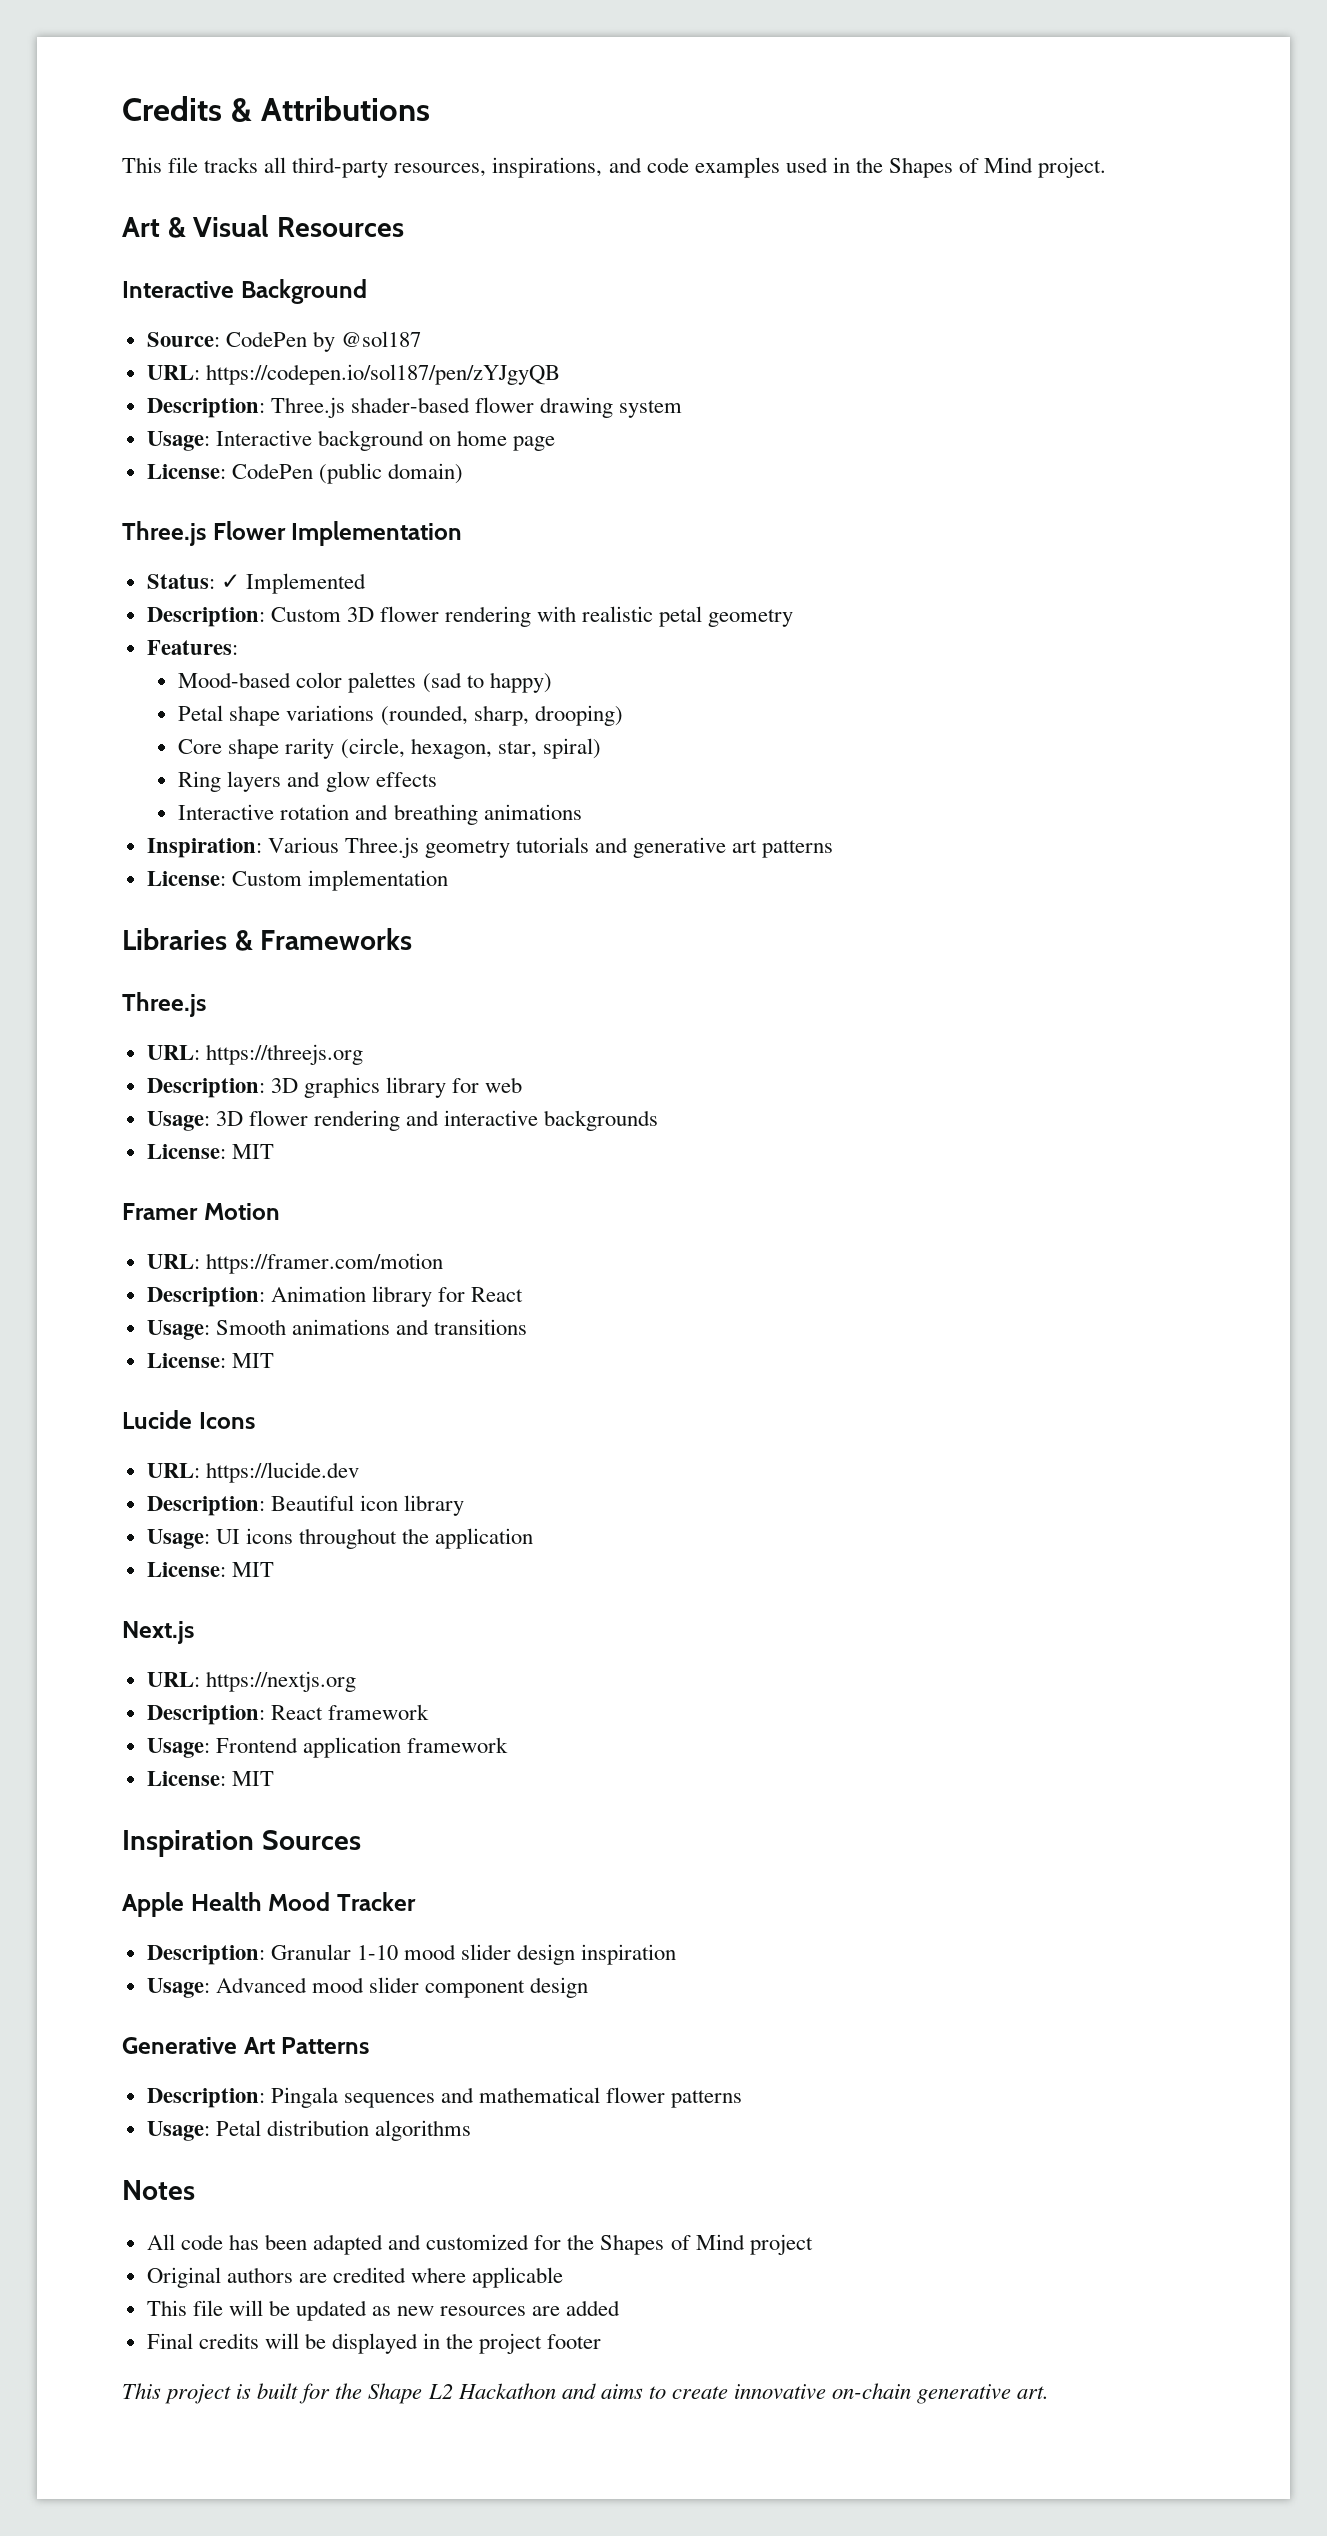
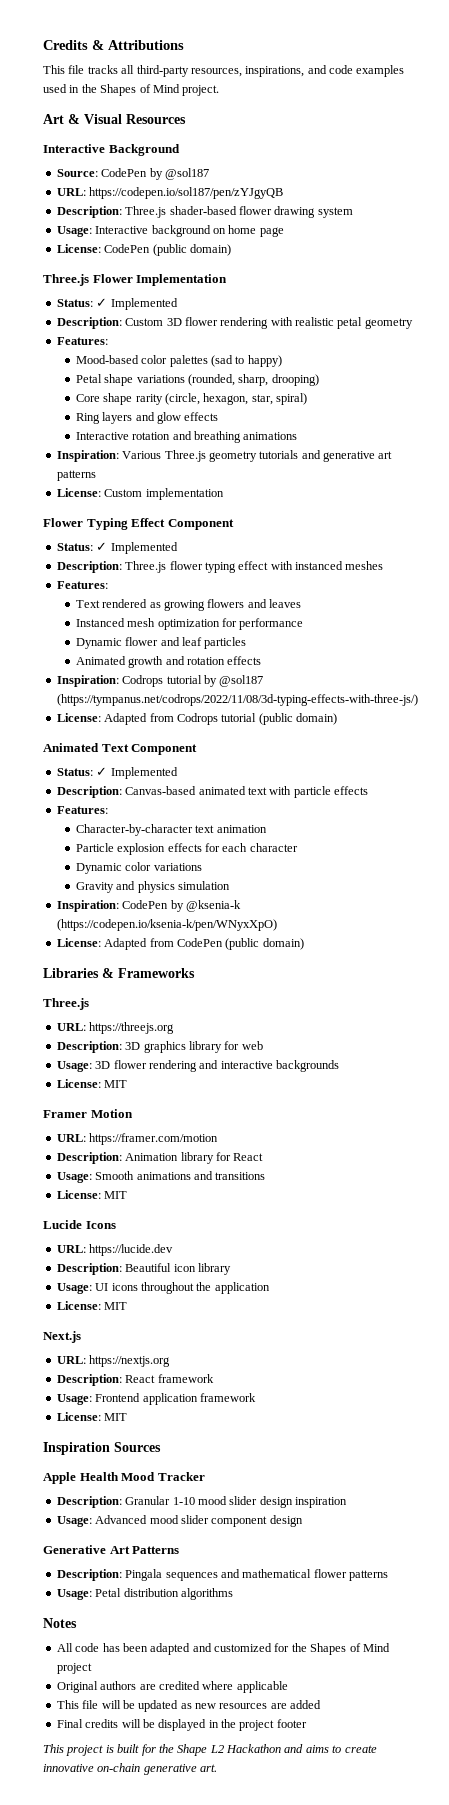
(448, 880) none -> [43,518,234,530] [56,542,178,554] [56,561,384,573] [56,581,108,589] [75,599,302,611] [75,618,304,630] [75,637,247,649] [75,656,262,668] [56,675,264,687] [56,694,418,706] [56,713,337,725] [43,743,198,755] [56,767,178,779] [56,786,368,798] [56,806,108,814] [75,824,267,836] [75,843,298,855] [75,862,202,874] [75,881,230,893] [56,900,241,912] [56,919,277,931] [56,938,304,950] // Flower Typing Effect Component // Status: ✓ Implemented // Description: Three.js flower typing effect with instanced meshes // Features: // Text rendered as growing flowers and leaves // Instanced mesh optimization for performance // Dynamic flower and leaf particles // Animated growth and rotation effects // Inspiration: Codrops tutorial by @sol187 (https://tympanus.net/codrops/2022/11/08/3d-typing-effects-with-three-js/) // License: Adapted from Codrops tutorial (public domain) // Animated Text Component // Status: ✓ Implemented // Description: Canvas-based animated text with particle effects // Features: // Character-by-character text animation // Particle explosion effects for each character // Dynamic color variations // Gravity and physics simulation // Inspiration: CodePen by @ksenia-k (https://codepen.io/ksenia-k/pen/WNyxXpO) // License: Adapted from CodePen (public domain)

